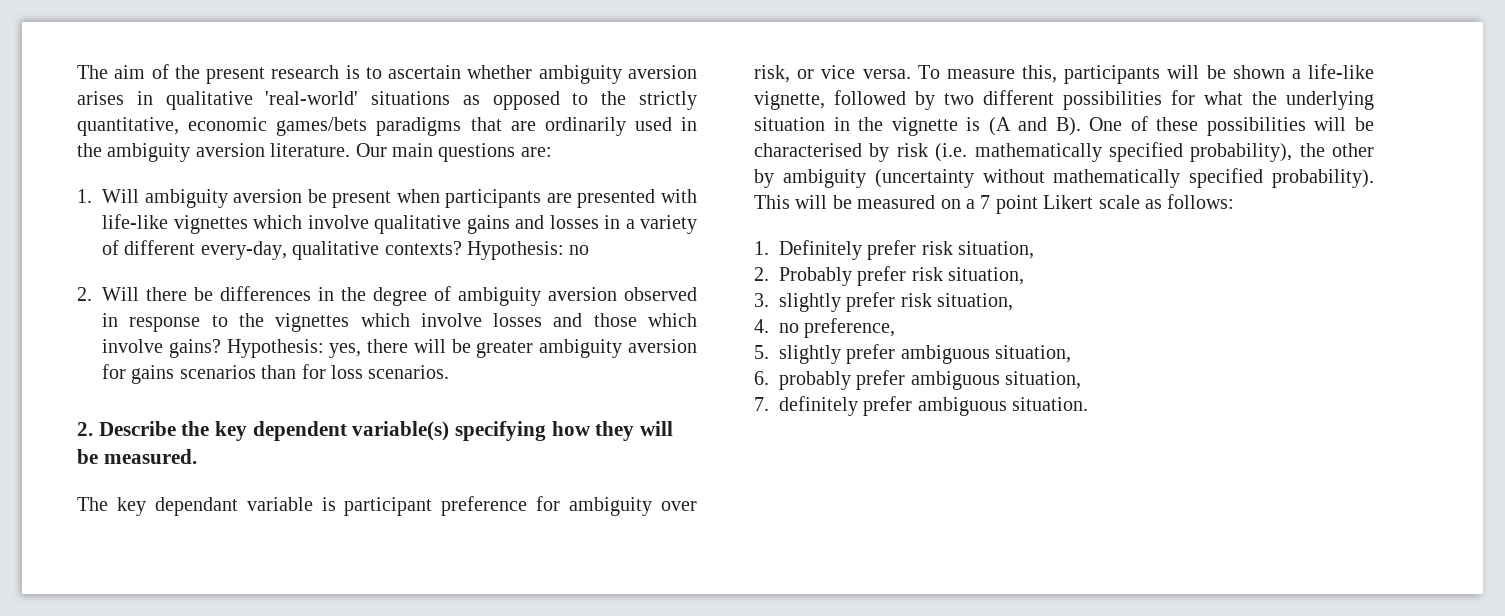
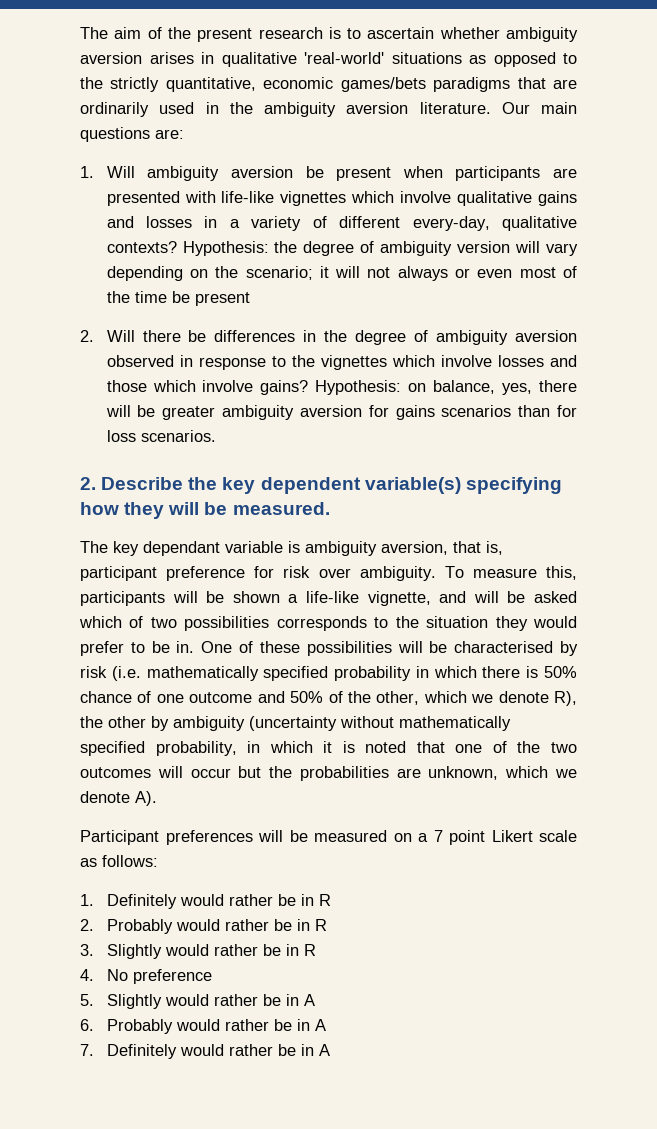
[569,245,590,255] no -> [274,241,578,256] [106,266,578,281] [106,291,250,306] the degree of ambiguity version will vary depending on the scenario; it will not always or even most of the time be present
(324, 348) none -> [408,380,496,394] on balance,
[344,496,698,516] [754,65,911,83] participant preference for ambiguity over risk, or vice versa. -> [305,541,503,556] [80,566,436,581] ambiguity aversion, that is, participant preference for risk over ambiguity.
[834,90,1374,110] [754,117,1081,136] followed by two different possibilities for what the underlying situation in the vignette is (A and B). -> [439,591,578,603] [79,616,577,631] [80,641,195,656] and will be asked which of two possibilities corresponds to the situation they would prefer to be in.
[1190,143,1293,162] probability), -> [334,666,577,681] [80,691,578,706] probability in which there is 50% chance of one outcome and 50% of the other, which we denote R),
[1272,169,1374,188] [754,195,790,209] probability). This -> [155,741,578,756] [80,766,577,781] [80,791,157,806] [80,830,253,845] probability, in which it is noted that one of the two outcomes will occur but the probabilities are unknown, which we denote A). // Participant preferences
[867,240,1035,260] [754,266,1025,286] [754,292,1014,312] prefer risk situation, // 2. Probably prefer risk situation, // 3. slightly prefer risk situation, -> [179,894,331,906] [80,919,327,934] [80,944,316,959] would rather be in R // 2. Probably would rather be in R // 3. Slightly would rather be in R
[779,318,896,338] no preference, -> [106,969,212,984] No preference
[779,344,1072,364] [754,370,1082,390] [754,396,1089,416] slightly prefer ambiguous situation, // 6. probably prefer ambiguous situation, // 7. definitely prefer ambiguous situation. -> [106,994,315,1009] [80,1019,326,1034] [80,1044,330,1059] Slightly would rather be in A // 6. Probably would rather be in A // 7. Definitely would rather be in A

